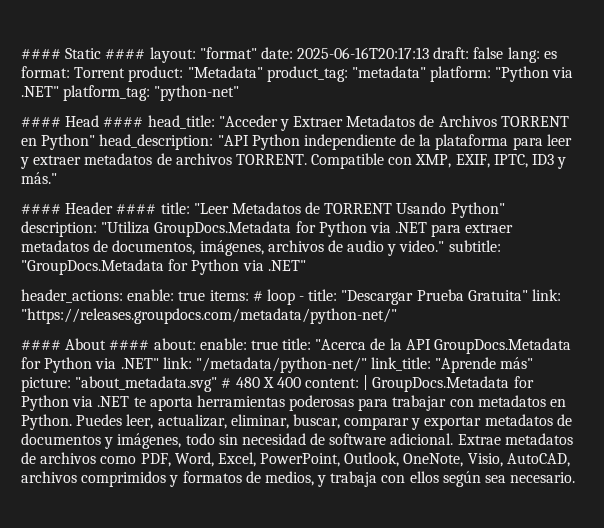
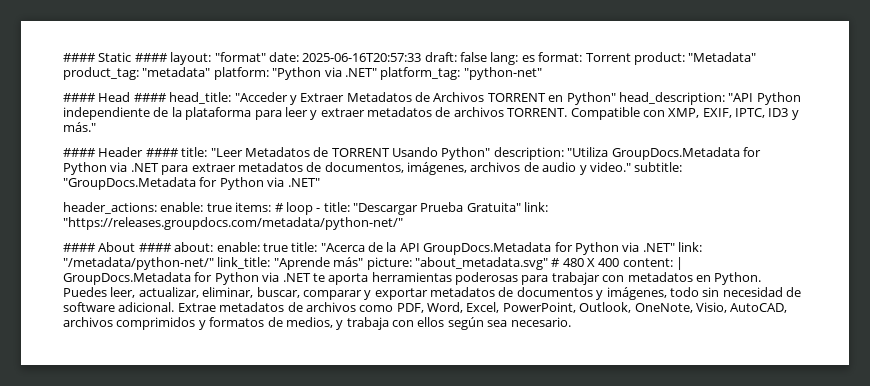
[297,47,430,59] 2025-06-16T20:17:13 -> [302,53,422,62] 2025-06-16T20:57:33

